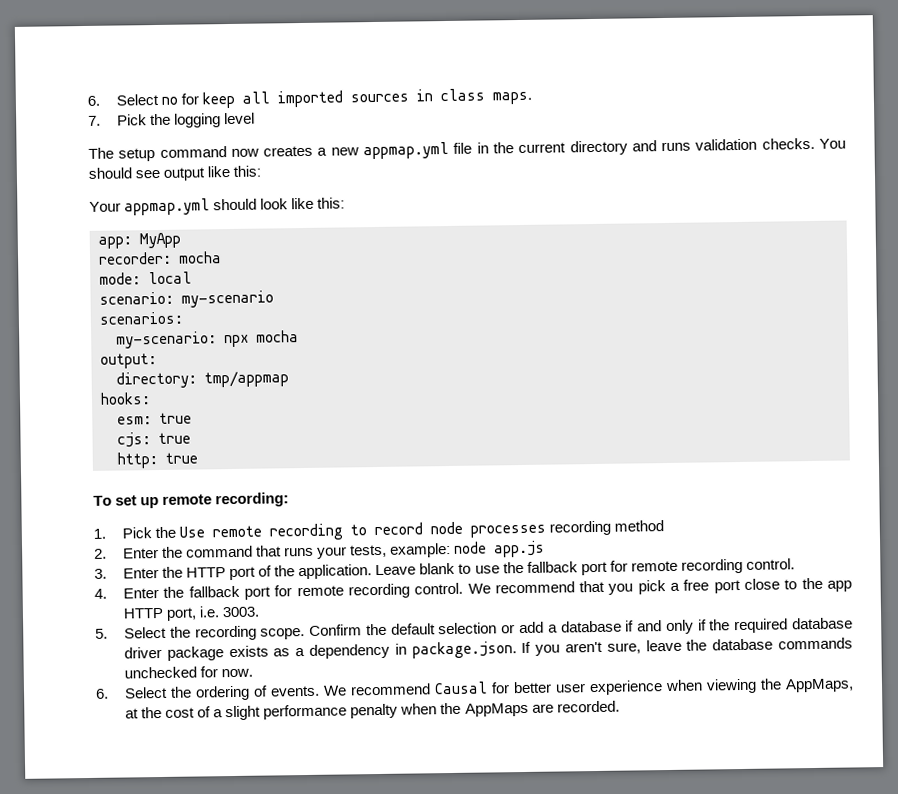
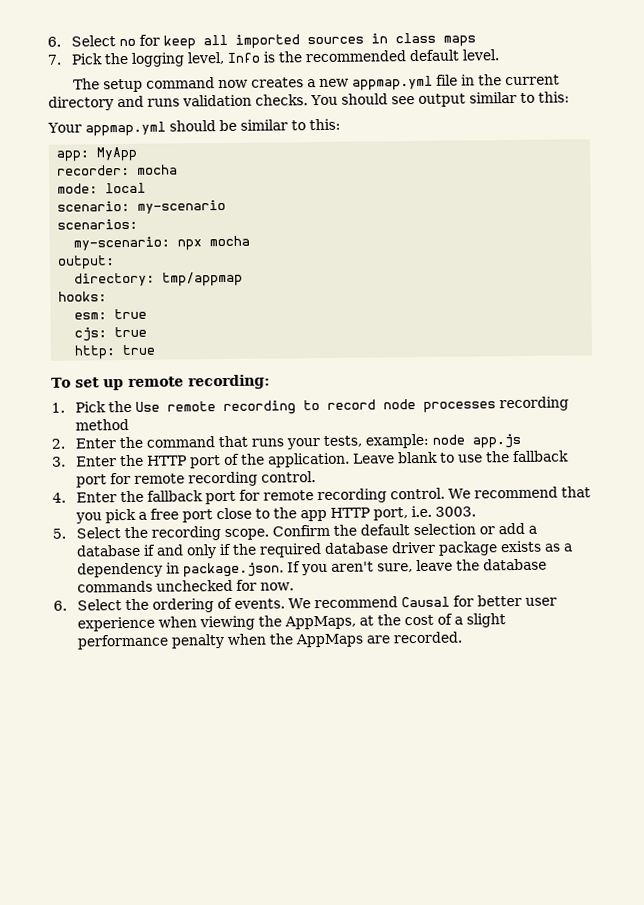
[492,91,533,105] maps. -> [442,35,476,47] maps
[224,112,256,125] level -> [186,49,499,65] level, Info is the recommended default level.
[207,165,231,178] like -> [468,91,535,104] similar to
[260,197,315,210] look like -> [218,119,306,132] be similar to

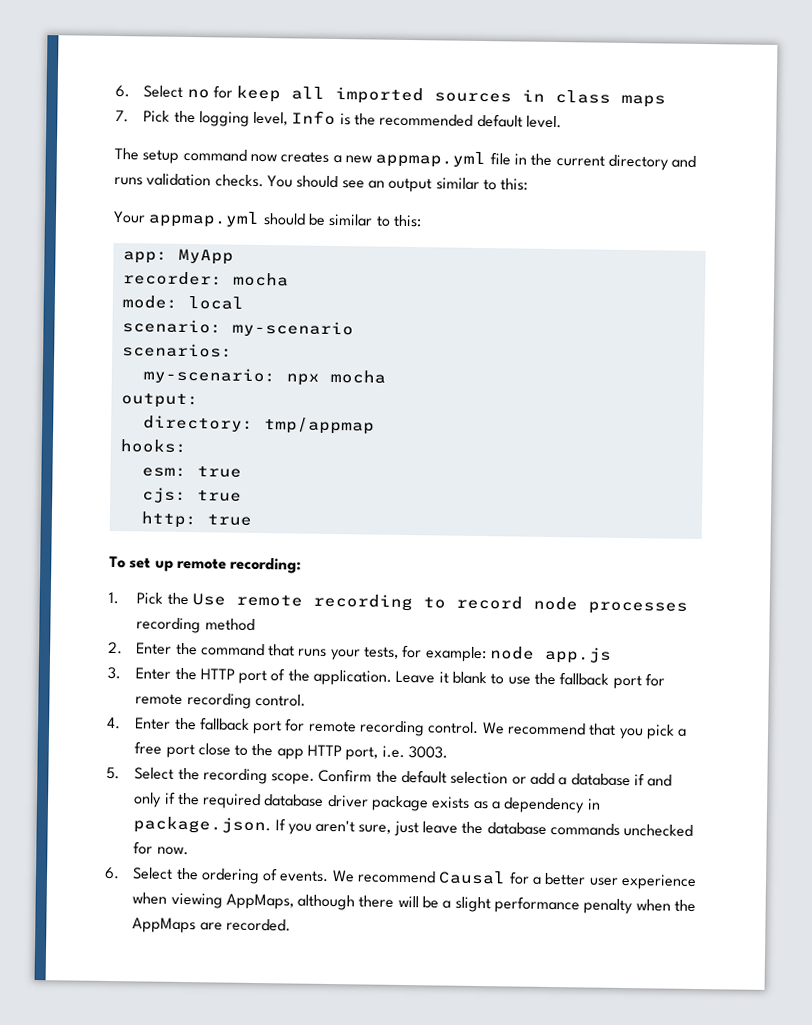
(415, 100) none -> [367,180,385,189] an
(362, 441) none -> [402,644,423,659] for
(395, 458) none -> [438,671,449,684] it
(413, 568) none -> [393,820,419,837] just
(474, 601) none -> [532,876,543,885] a
[257,613,453,630] the AppMaps, at the cost of -> [225,893,440,911] AppMaps, although there will be

